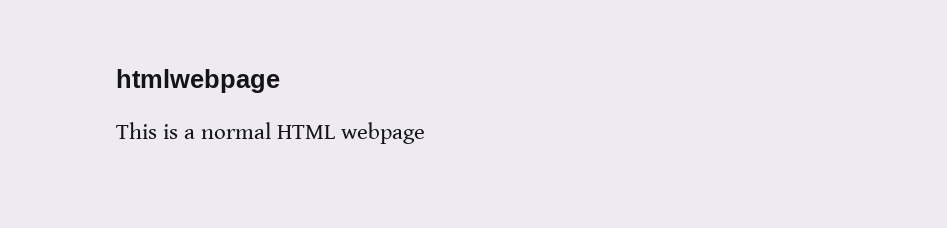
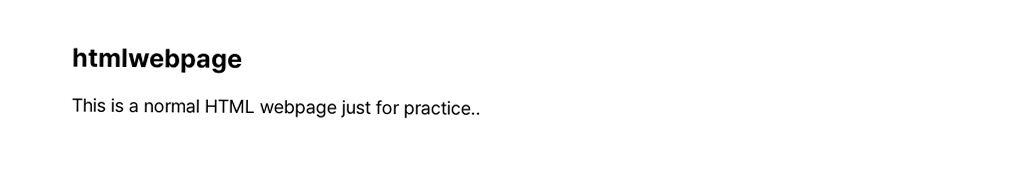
(426, 133) none -> [340,99,481,119] just for practice..

